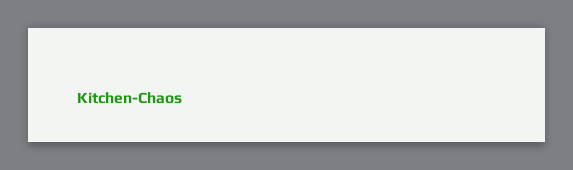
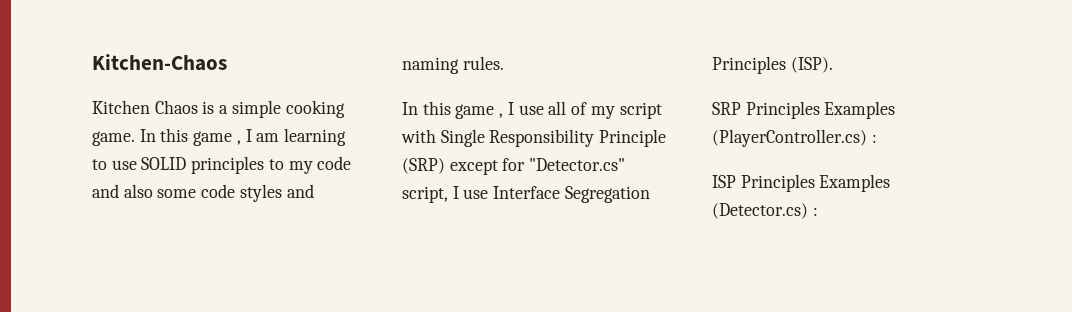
(182, 98) none -> [92,100,345,118] [92,128,347,146] [92,156,352,174] [92,184,314,202] [402,56,504,74] [402,101,662,119] [401,129,667,147] [402,158,626,175] [402,186,650,203] [712,56,833,74] [712,101,896,119] [712,129,877,147] [712,174,891,192] [712,203,818,219] // Kitchen Chaos is a simple cooking game. In this game , I am learning to use SOLID principles to my code and also some code styles and naming rules. // In this game , I use all of my script with Single Responsibility Principle (SRP) except for "Detector.cs" script, I use Interface Segregation Principles (ISP). // SRP Principles Examples (PlayerController.cs) : // ISP Principles Examples (Detector.cs) :

